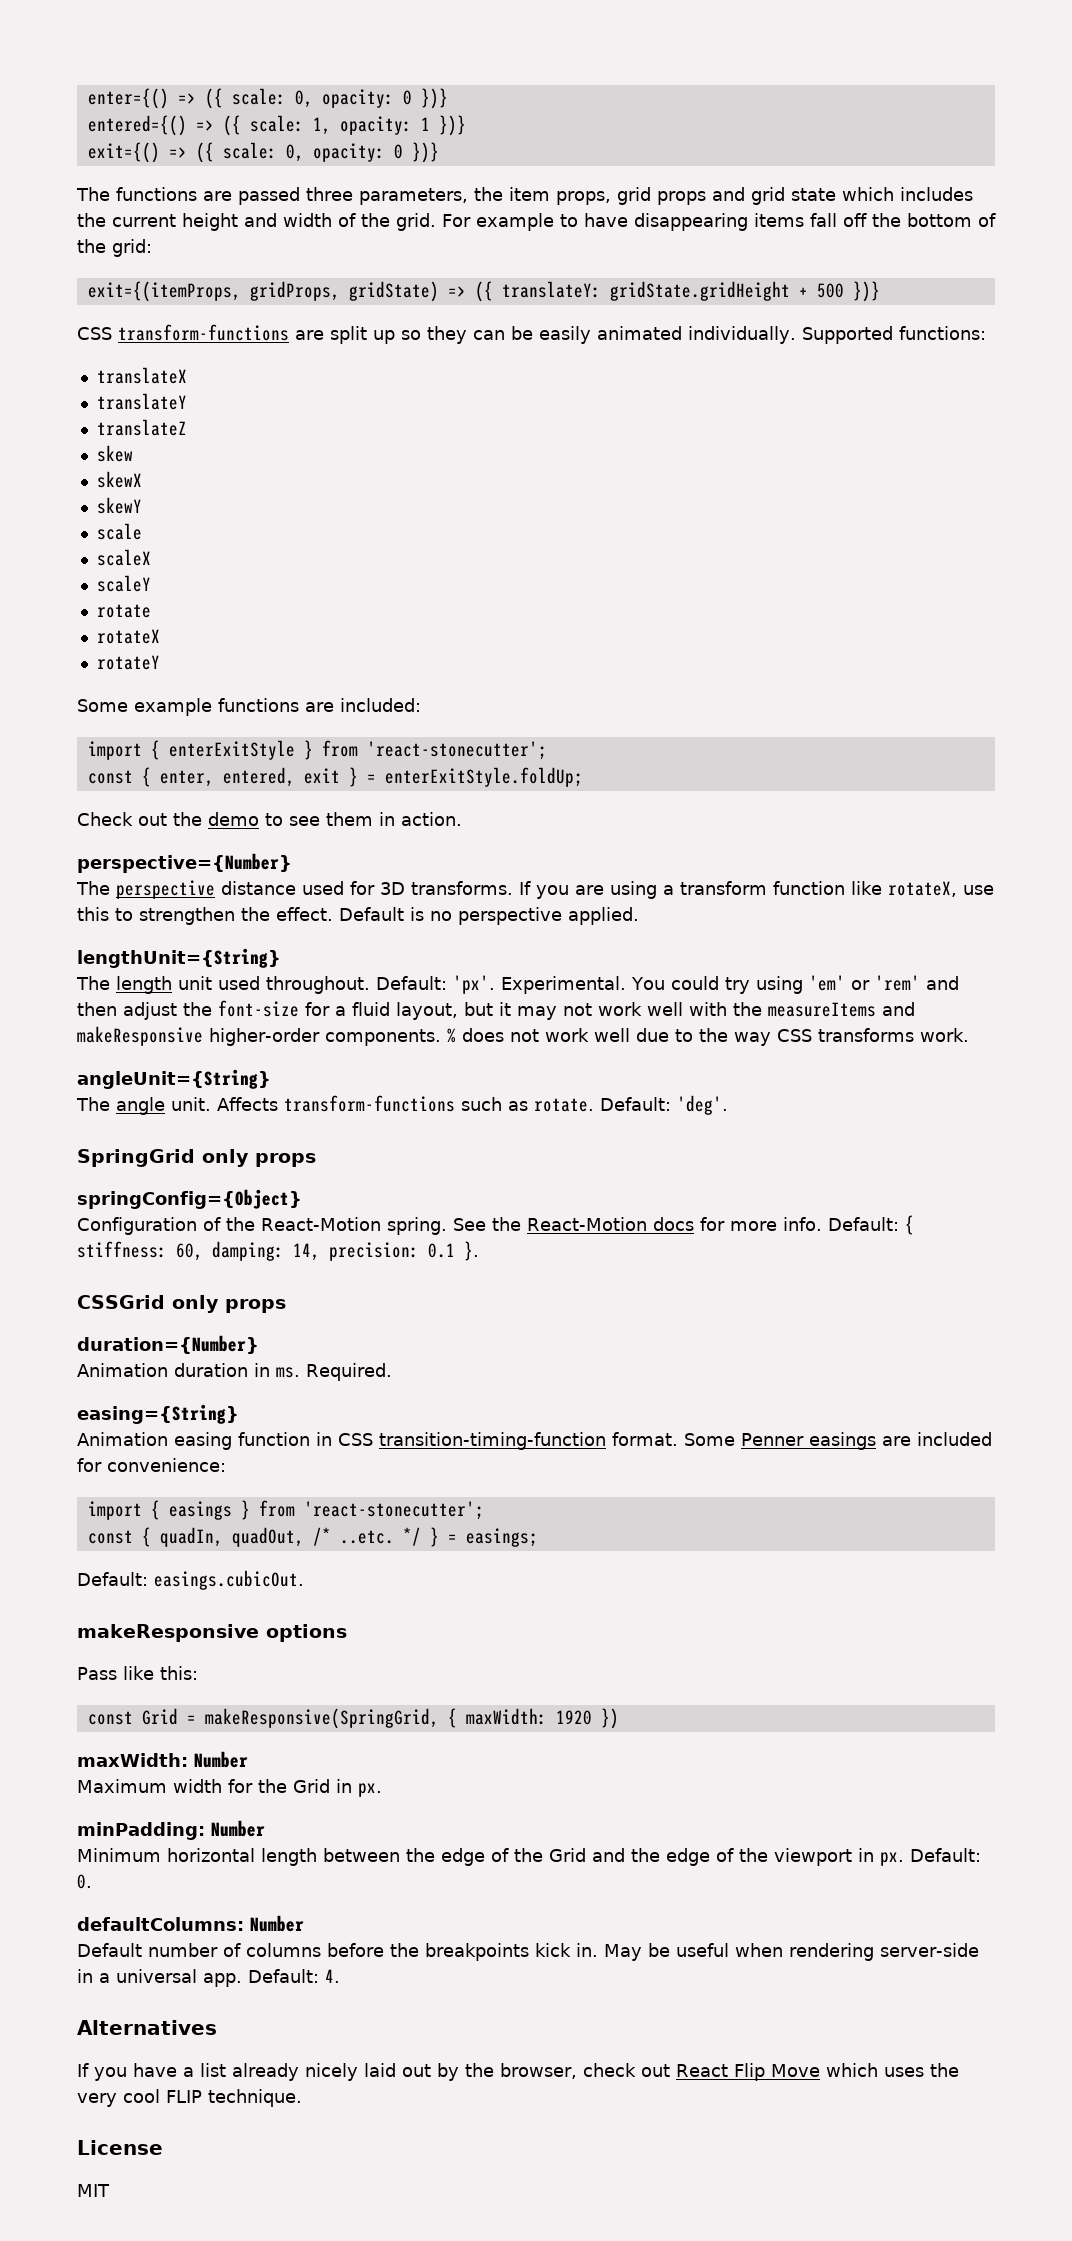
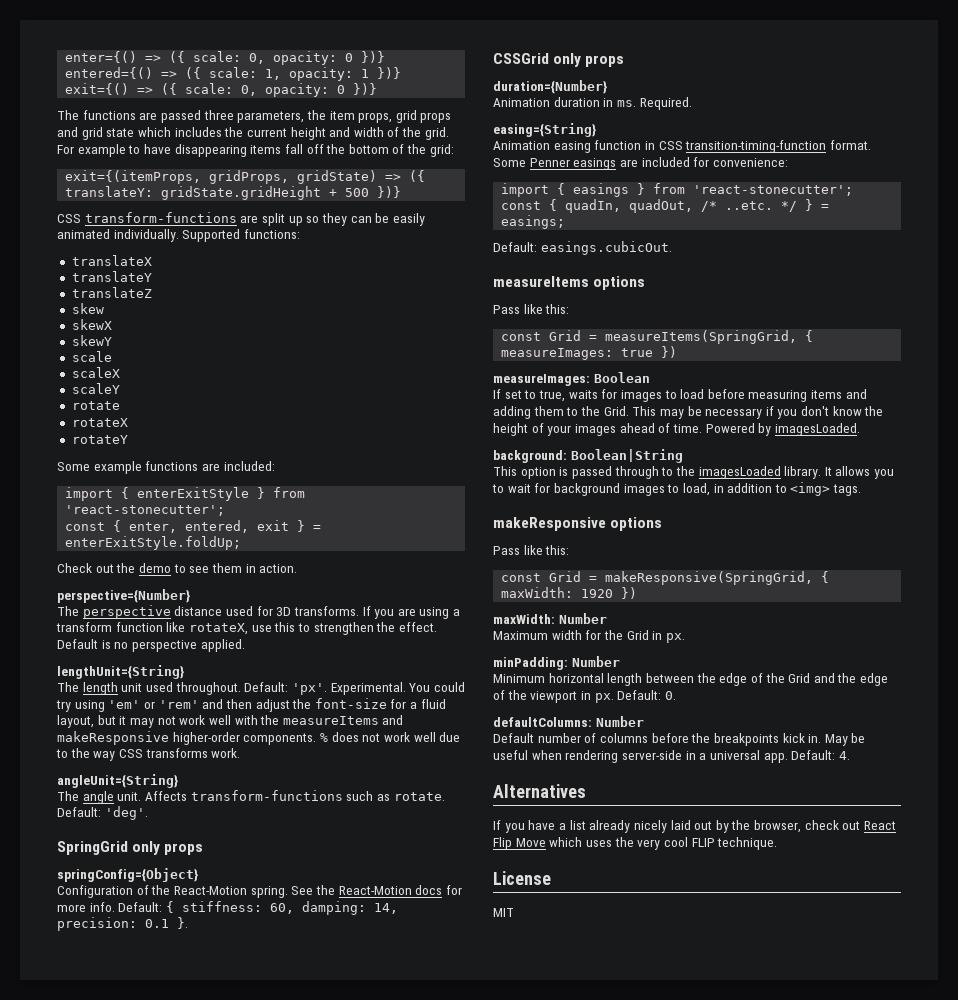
(304, 1580) none -> [493,276,646,290] [493,304,570,314] [501,330,814,344] [501,346,678,360] [493,372,650,386] [493,389,867,402] [493,406,884,419] [493,423,860,436] [493,449,683,463] [493,466,895,479] [492,482,862,496] // measureItems options // Pass like this: // const Grid = measureItems(SpringGrid, { measureImages: true }) // measureImages: Boolean // If set to true, waits for images to load before measuring items and adding them to the Grid. This may be necessary if you don't know the height of your images ahead of time. Powered by imagesLoaded. // background: Boolean|String // This option is passed through to the imagesLoaded library. It allows you to wait for background images to load, in addition to <img> tags.

